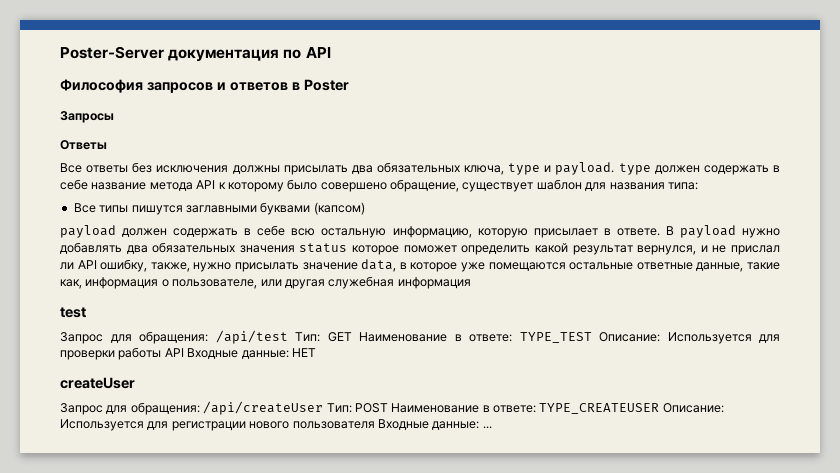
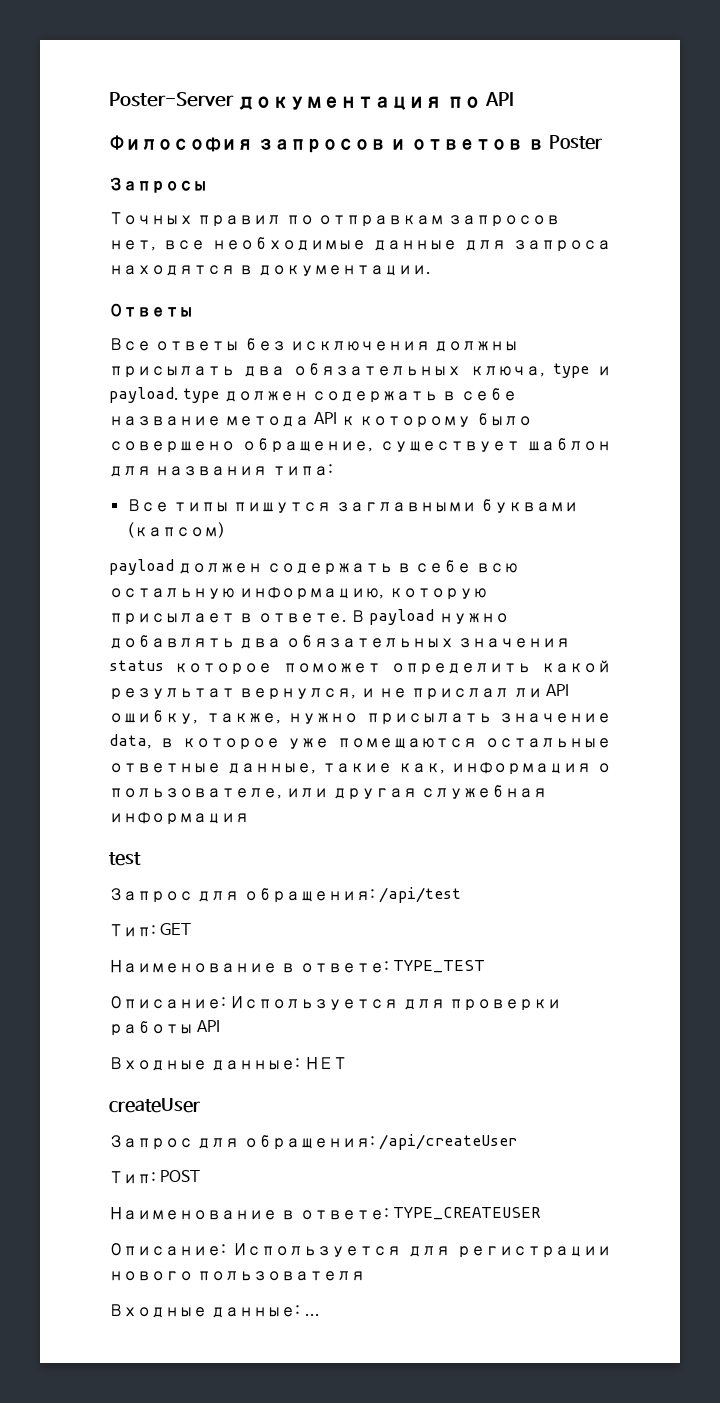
(114, 117) none -> [109,212,561,227] [109,237,611,252] [109,265,431,276] // Точных правил по отправкам запросов нет, все необходимые данные для запроса находятся в документации.
(288, 337) none -> (461, 895) //
(352, 337) none -> (192, 929) //
(592, 337) none -> (485, 966) //
(184, 352) none -> (221, 1026) //
(324, 408) none -> (517, 1142) //
(388, 408) none -> (201, 1176) //
(660, 408) none -> (541, 1213) //
(375, 425) none -> (366, 1276) //

